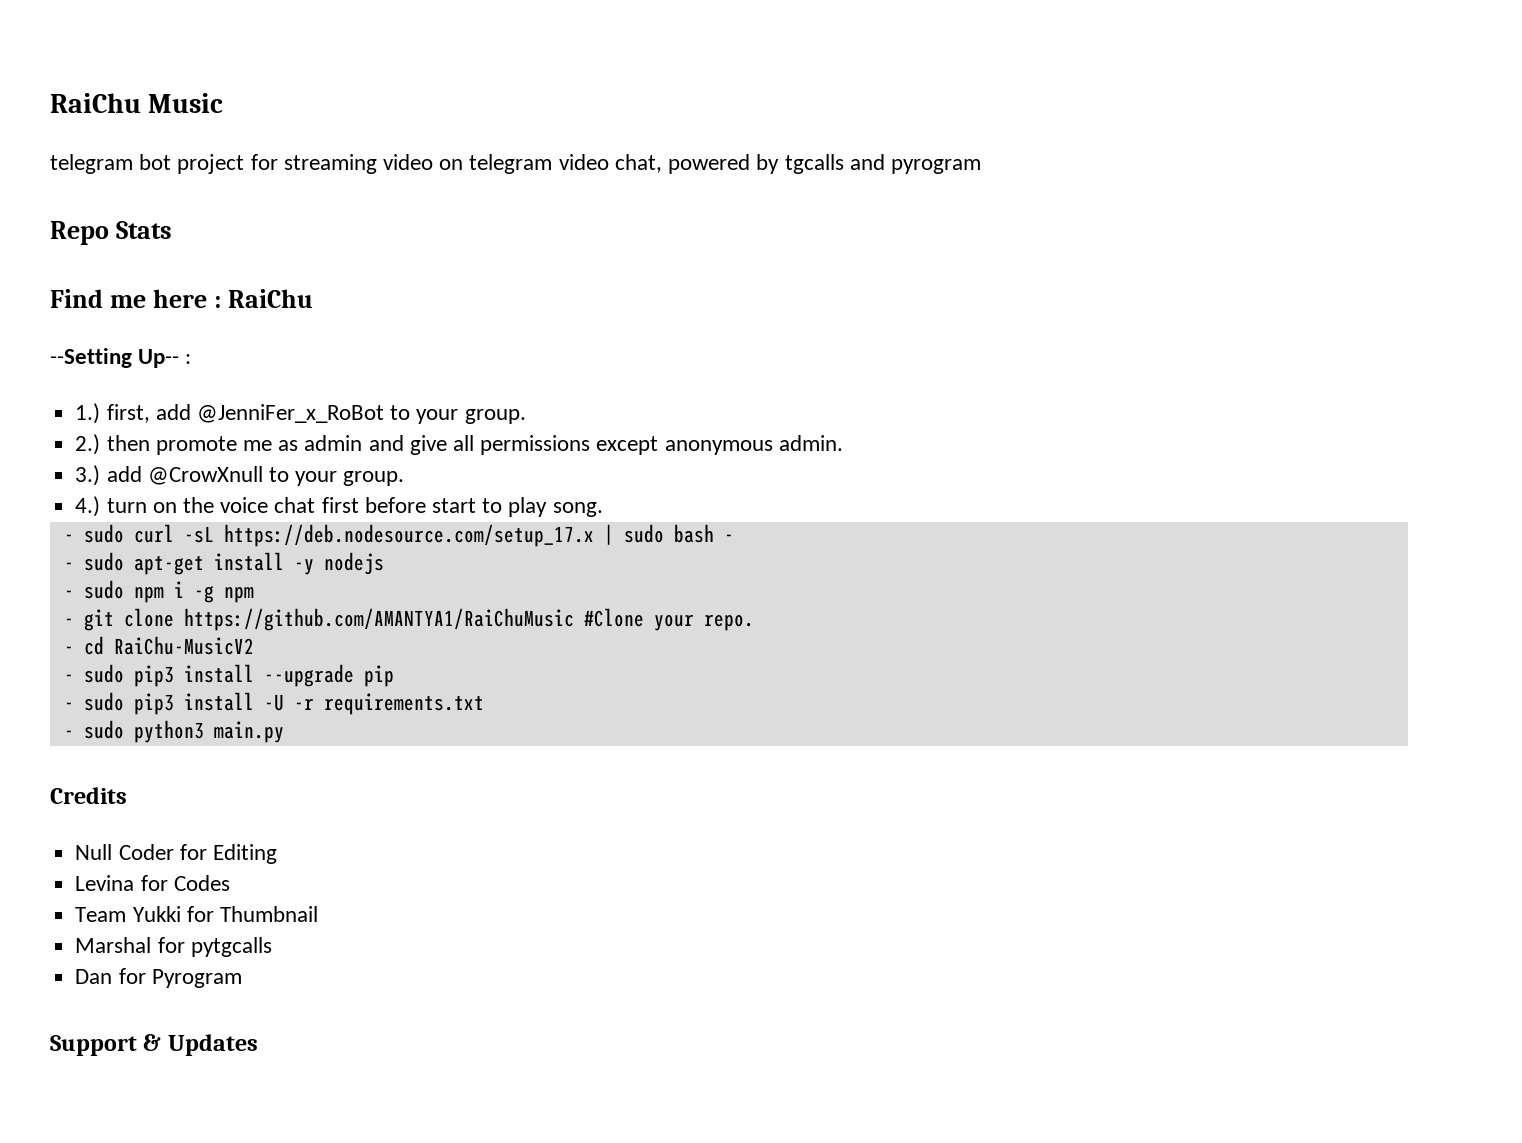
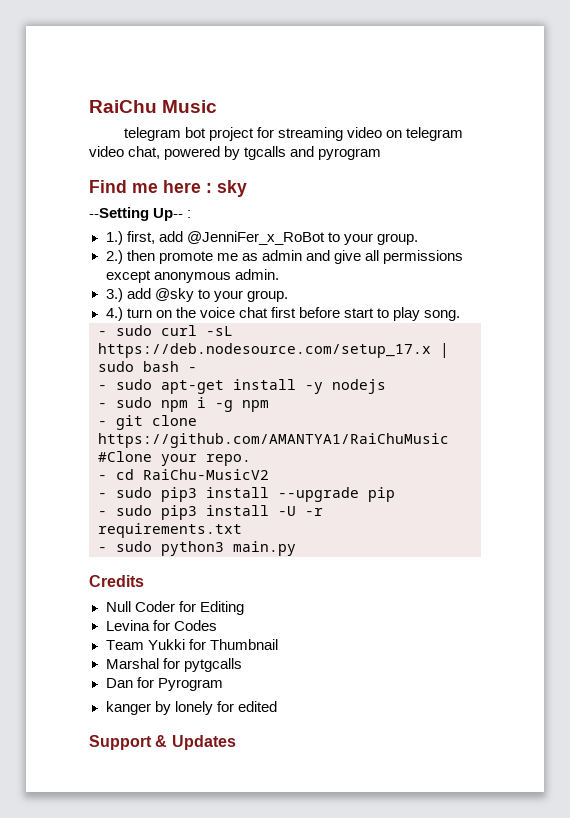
[50,221,172,245] // Repo Stats -> (382, 154) none
[227,289,313,308] RaiChu -> [217,180,247,197] sky
[147,466,263,485] @CrowXnull -> [154,288,194,302] @sky
(242, 978) none -> [105,701,277,715] // kanger by lonely for edited

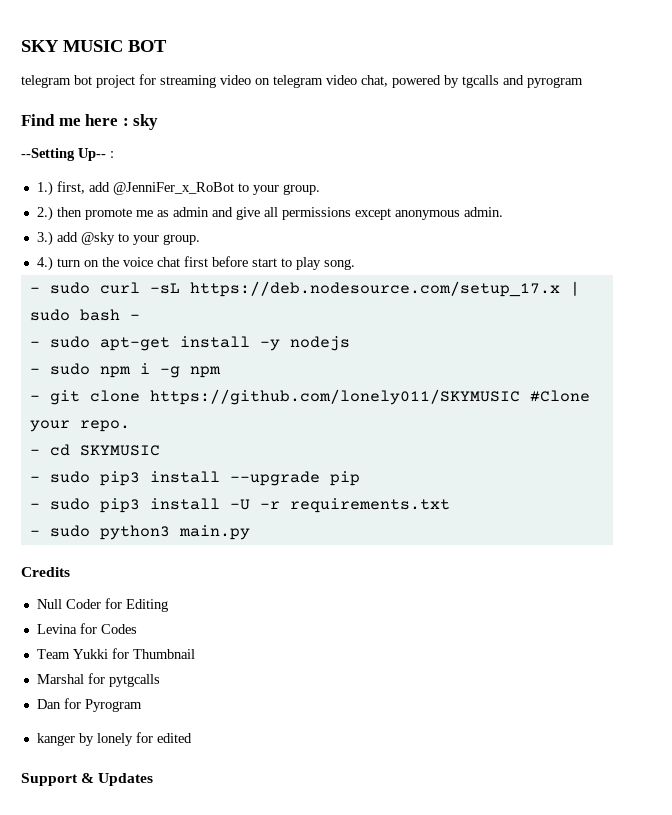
[89,100,218,113] RaiChu Music -> [21,40,167,52] SKY MUSIC BOT
[98,433,449,448] https://github.com/AMANTYA1/RaiChuMusic -> [149,389,520,405] https://github.com/lonely011/SKYMUSIC
[143,469,269,480] RaiChu-MusicV2 -> [79,445,160,456] SKYMUSIC

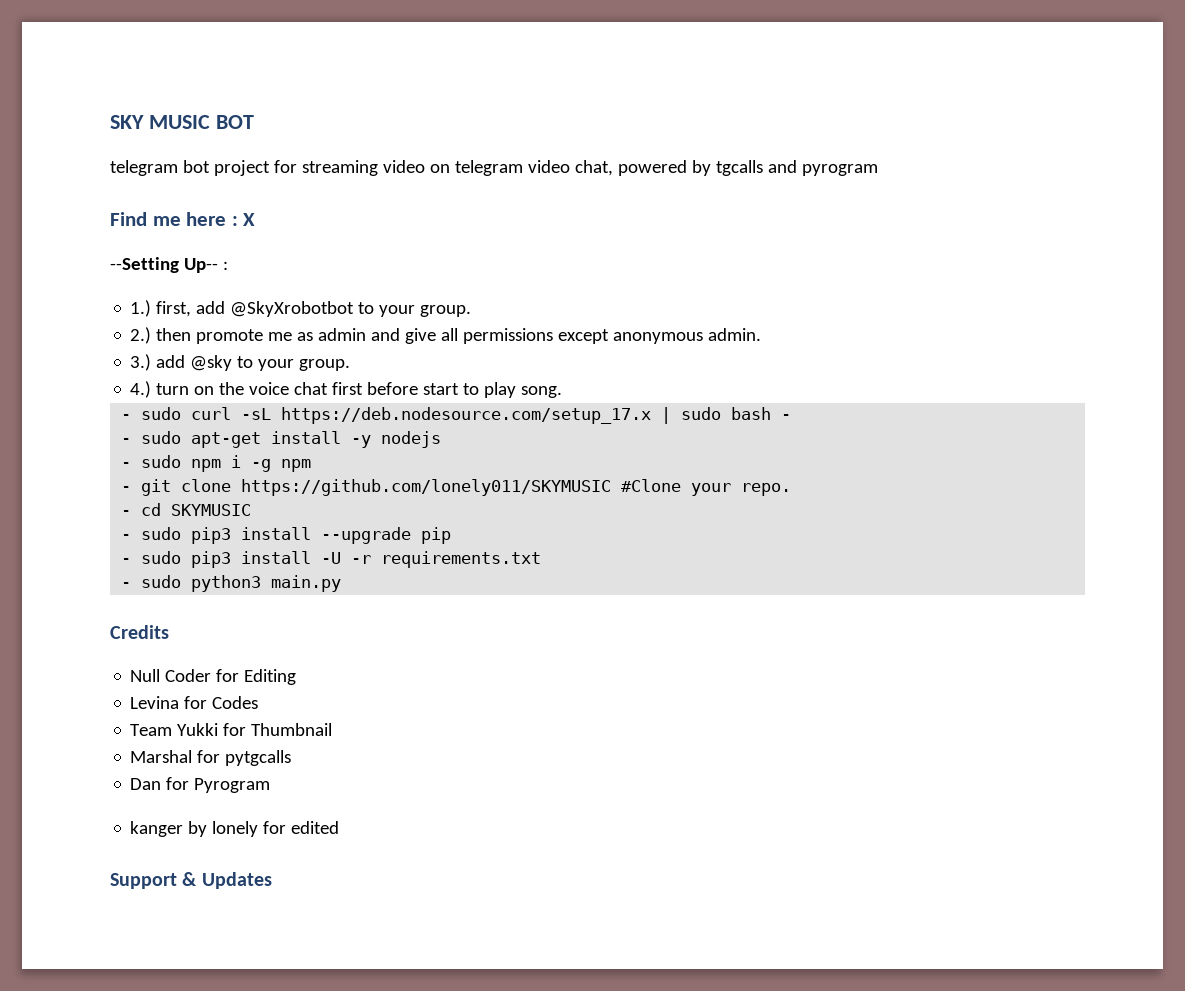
[133,114,159,130] sky -> [243,213,256,226] X
[112,182,234,195] @JenniFer_x_RoBot -> [230,301,355,317] @SkyXrobotbot

